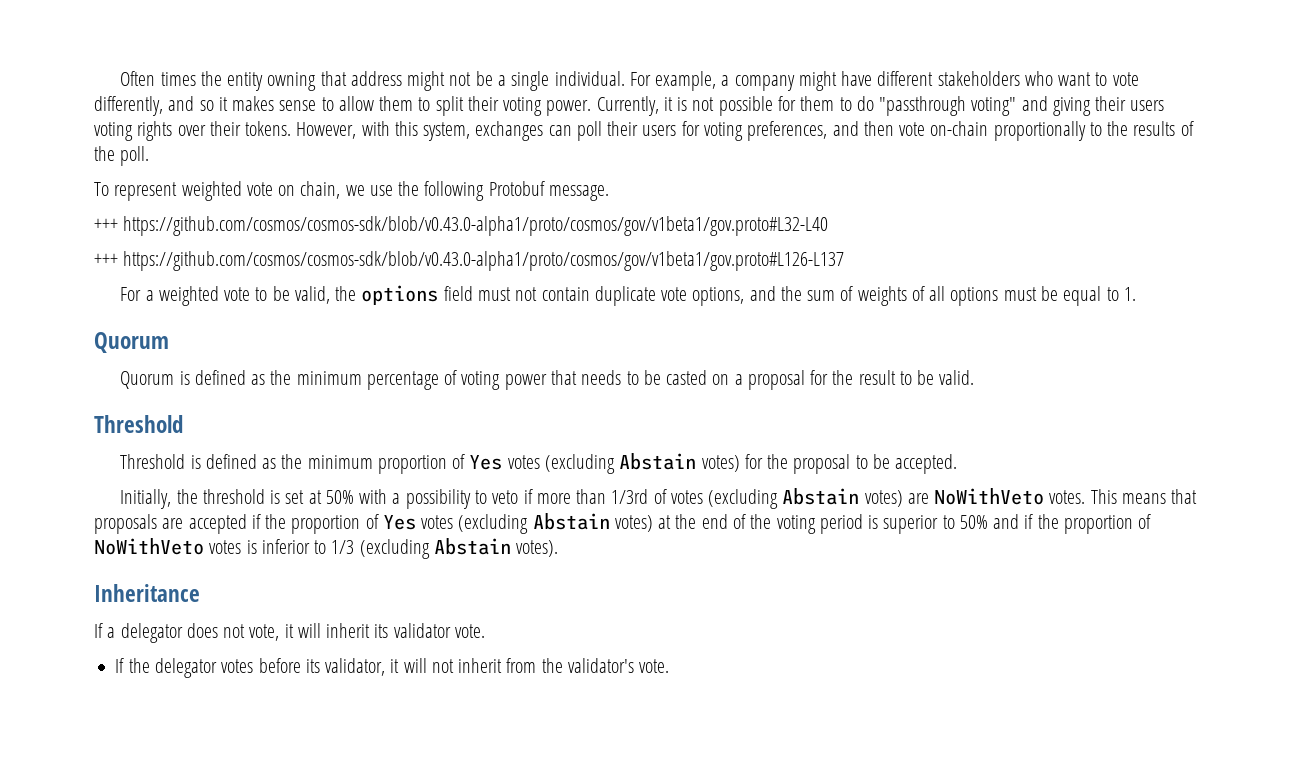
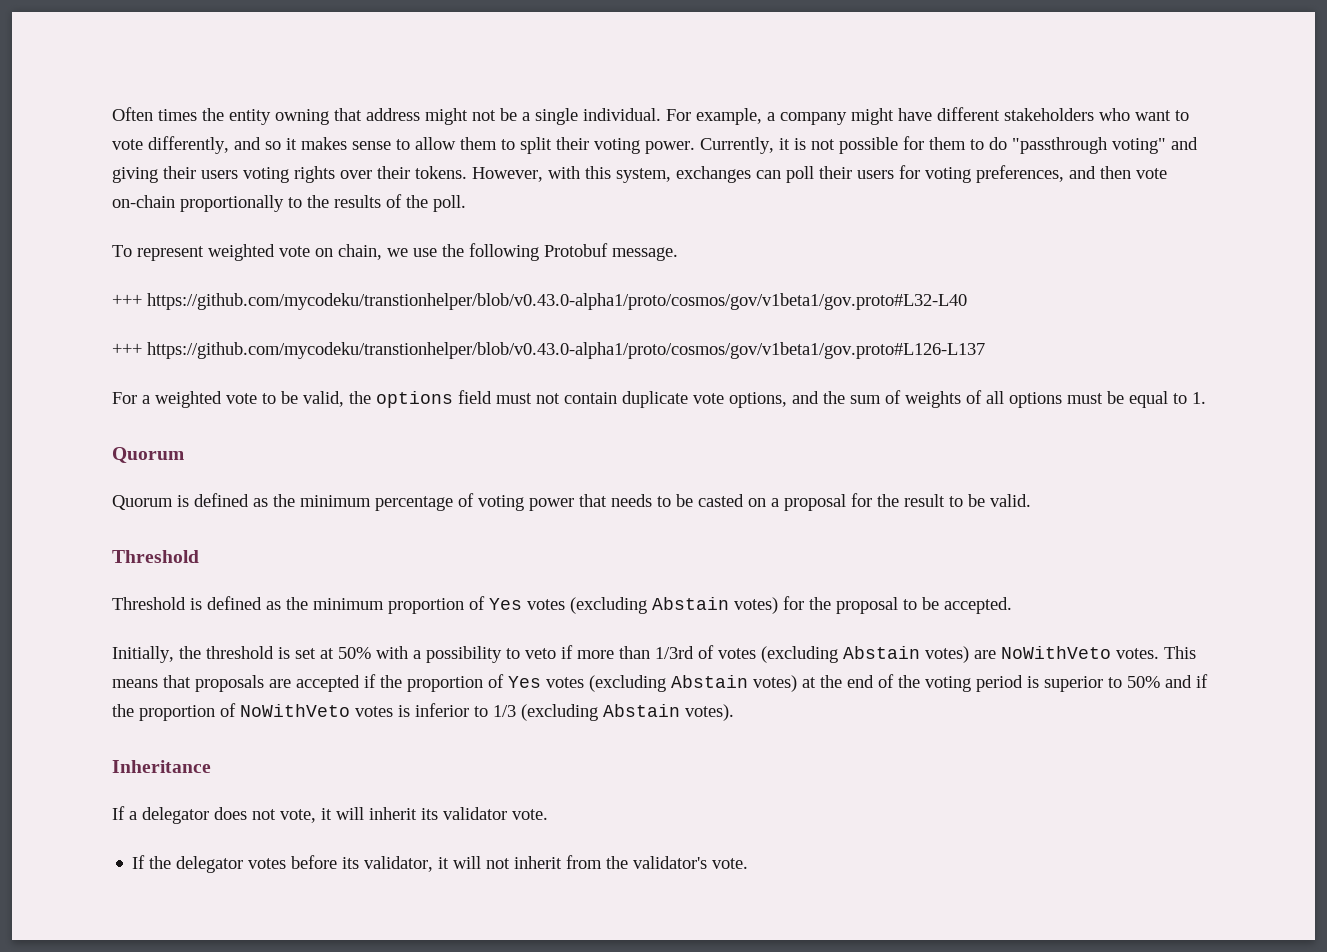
[123,216,829,236] [94,251,845,271] https://github.com/cosmos/cosmos-sdk/blob/v0.43.0-alpha1/proto/cosmos/gov/v1beta1/gov.proto#L32-L40 // +++ https://github.com/cosmos/cosmos-sdk/blob/v0.43.0-alpha1/proto/cosmos/gov/v1beta1/gov.proto#L126-L137 -> [147,293,967,310] [112,342,985,359] https://github.com/mycodeku/transtionhelper/blob/v0.43.0-alpha1/proto/cosmos/gov/v1beta1/gov.proto#L32-L40 // +++ https://github.com/mycodeku/transtionhelper/blob/v0.43.0-alpha1/proto/cosmos/gov/v1beta1/gov.proto#L126-L137

